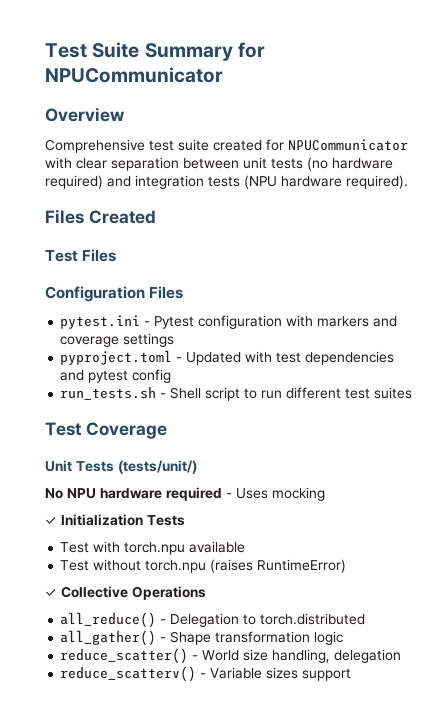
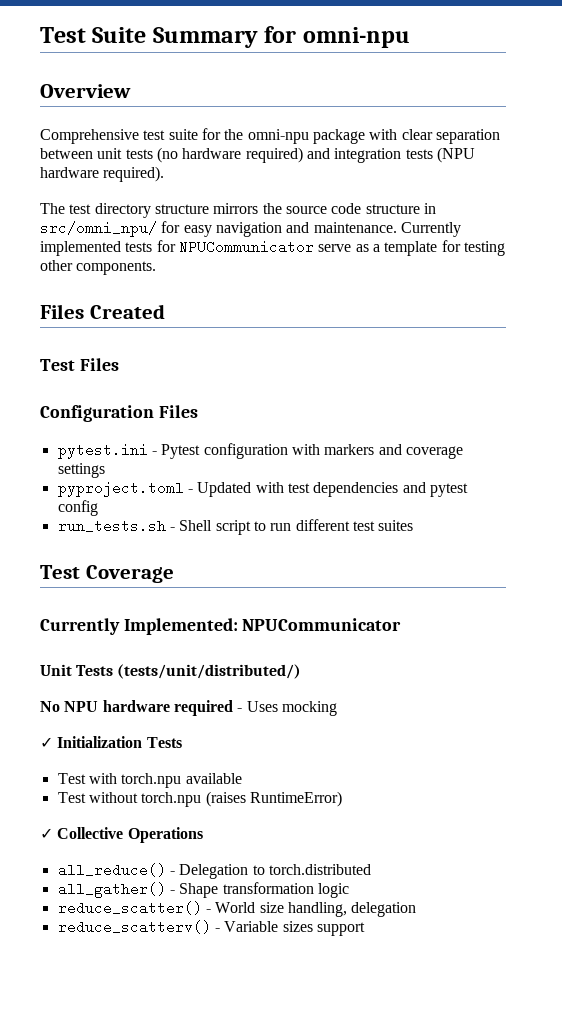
[45,67,223,83] NPUCommunicator -> [302,27,410,48] omni-npu
[213,139,408,151] created for NPUCommunicator -> [201,128,365,144] for the omni-npu package
(408, 182) none -> [40,203,436,218] [40,221,461,237] [40,240,505,256] [40,260,157,275] // The test directory structure mirrors the source code structure in src/omni_npu/ for easy navigation and maintenance. Currently implemented tests for NPUCommunicator serve as a template for testing other components.
(167, 430) none -> [40,618,402,635] // Currently Implemented: NPUCommunicator
[117,460,197,474] (tests/unit/) -> [117,664,302,679] (tests/unit/distributed/)

